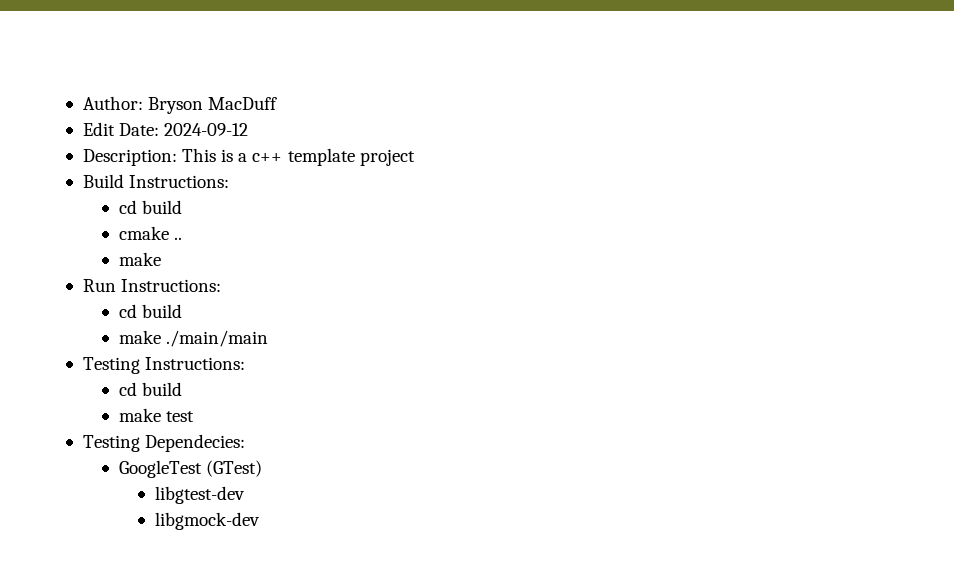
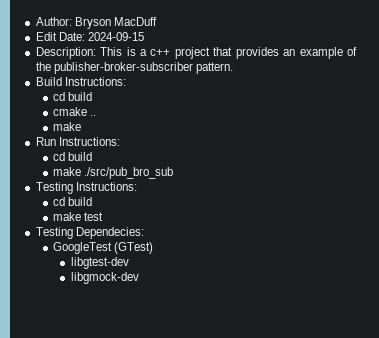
[164,123,249,136] 2024-09-12 -> [87,32,144,41] 2024-09-15
[287,148,355,166] template -> (171, 52) none
(415, 157) none -> [213,47,357,59] [35,62,233,74] that provides an example of the publisher-broker-subscriber pattern.
[166,330,269,347] ./main/main -> [84,167,174,179] ./src/pub_bro_sub

